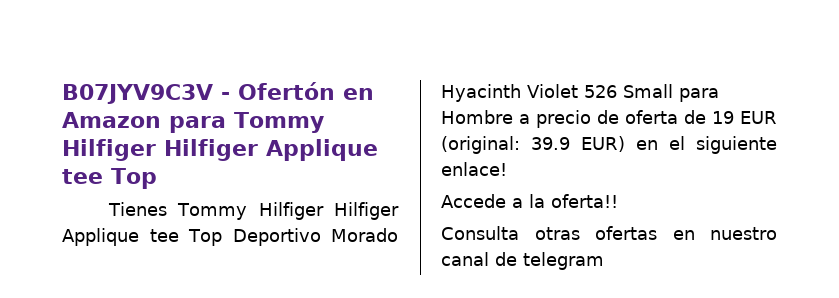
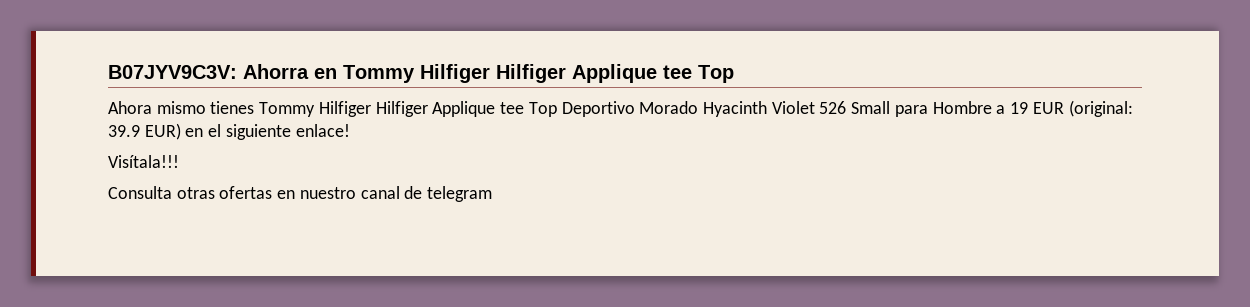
[62,82,374,104] [62,112,226,133] B07JYV9C3V - Ofertón en Amazon para -> [108,64,337,79] B07JYV9C3V: Ahorra en
[107,202,167,216] Tienes -> [108,101,255,114] Ahora mismo tienes
[536,110,706,128] precio de oferta de -> (1006, 109) none
[441,194,618,208] Accede a la oferta!! -> [108,155,179,168] Visítala!!!

